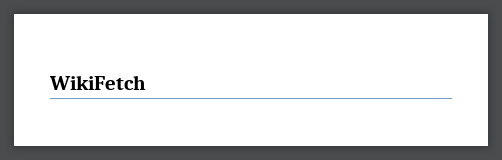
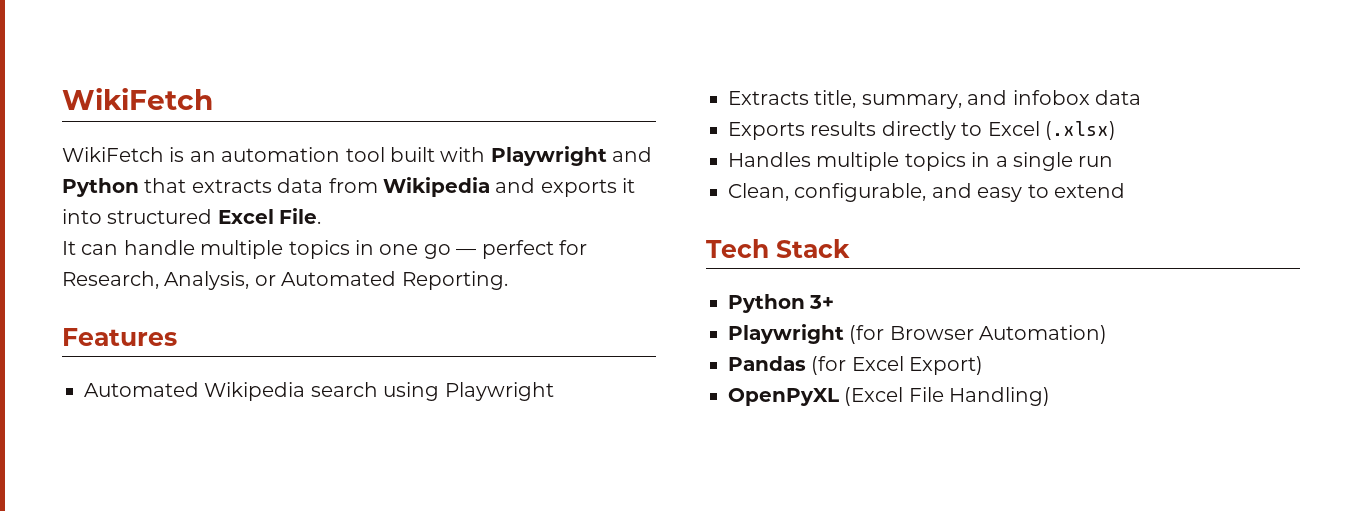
[49,75,146,90] WikiFetch -> [62,88,213,110] [62,146,653,166] [62,177,636,197] [62,208,322,224] [62,240,587,259] [62,271,508,290] [62,328,177,346] [84,382,554,401] [728,90,1141,109] [728,121,1116,140] [728,152,1114,171] [728,183,1125,202] [706,239,850,258] [728,294,835,313] [728,324,1108,344] [728,356,984,375] [728,387,1051,406] WikiFetch // WikiFetch is an automation tool built with Playwright and Python that extracts data from Wikipedia and exports it into structured Excel File. // It can handle multiple topics in one go — perfect for Research, Analysis, or Automated Reporting. // Features // Automated Wikipedia search using Playwright // Extracts title, summary, and infobox data // Exports results directly to Excel (.xlsx) // Handles multiple topics in a single run // Clean, configurable, and easy to extend // Tech Stack // Python 3+ // Playwright (for Browser Automation) // Pandas (for Excel Export) // OpenPyXL (Excel File Handling)

